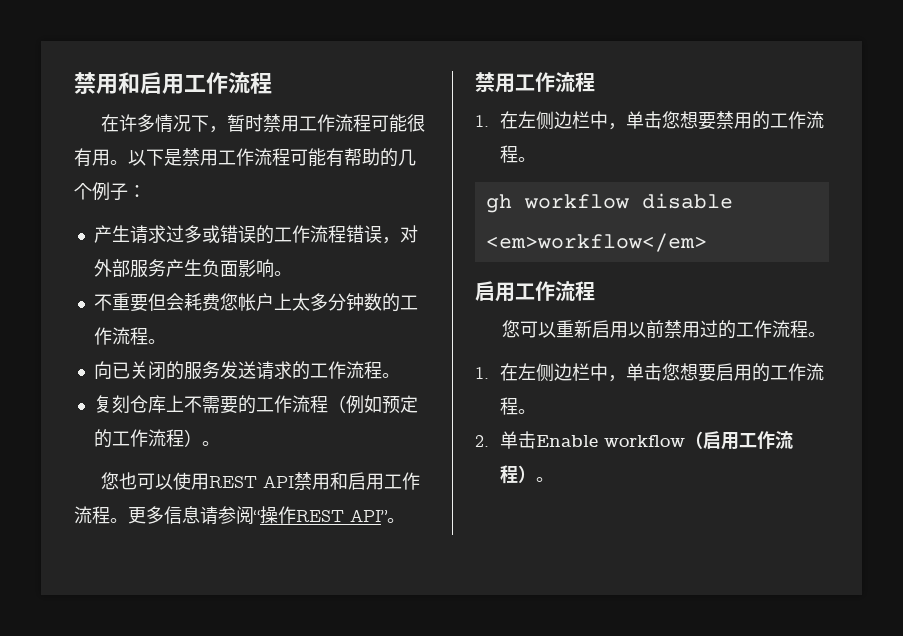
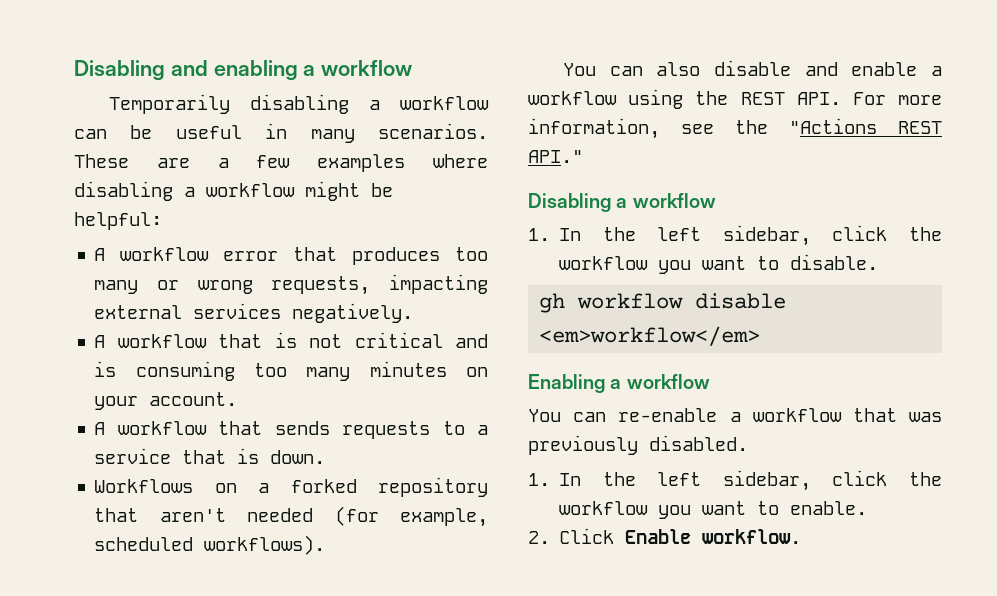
[74,72,272,94] [101,114,426,133] [74,148,416,167] [74,182,146,201] [93,225,418,244] [93,259,292,278] [93,293,418,312] [93,327,166,345] [93,361,400,380] [93,395,418,414] [93,429,220,448] [101,472,421,490] [74,506,405,525] [475,72,595,93] [475,111,824,130] [499,145,536,163] [485,193,733,213] [485,233,707,252] [475,281,595,302] [502,320,827,339] [475,363,824,382] [499,397,536,415] [475,431,793,450] [499,465,554,484] 禁用和启用工作流程 // 在许多情况下，暂时禁用工作流程可能很有用。以下是禁用工作流程可能有帮助的几个例子： // 产生请求过多或错误的工作流程错误，对外部服务产生负面影响。 // 不重要但会耗费您帐户上太多分钟数的工作流程。 // 向已关闭的服务发送请求的工作流程。 // 复刻仓库上不需要的工作流程（例如预定的工作流程）。 // 您也可以使用REST API禁用和启用工作流程。更多信息请参阅“操作REST API”。 // 禁用工作流程 // 1.在左侧边栏中，单击您想要禁用的工作流程。 // gh workflow disable <em>workflow</em> // 启用工作流程 // 您可以重新启用以前禁用过的工作流程。 // 1.在左侧边栏中，单击您想要启用的工作流程。 // 2.单击Enable workflow（启用工作流程）。 -> [74,60,413,81] [109,94,489,114] [74,123,488,143] [74,154,489,172] [74,181,393,201] [74,212,162,230] [94,247,488,265] [94,274,488,295] [94,303,414,323] [94,332,488,348] [94,361,488,381] [94,392,238,410] [94,421,488,439] [94,448,326,464] [94,477,488,497] [94,506,488,527] [94,535,326,555] [563,60,942,76] [528,89,942,109] [528,118,942,139] [528,150,583,163] [528,193,716,212] [528,225,942,246] [559,254,879,274] [539,293,787,313] [539,326,761,346] [528,374,710,393] [528,408,942,422] [528,435,748,455] [528,470,942,491] [559,501,868,519] [528,528,802,544] Disabling and enabling a workflow // Temporarily disabling a workflow can be useful in many scenarios. These are a few examples where disabling a workflow might be helpful: // A workflow error that produces too many or wrong requests, impacting external services negatively. // A workflow that is not critical and is consuming too many minutes on your account. // A workflow that sends requests to a service that is down. // Workflows on a forked repository that aren't needed (for example, scheduled workflows). // You can also disable and enable a workflow using the REST API. For more information, see the "Actions REST API." // Disabling a workflow // 1. In the left sidebar, click the workflow you want to disable. // gh workflow disable <em>workflow</em> // Enabling a workflow // You can re-enable a workflow that was previously disabled. // 1. In the left sidebar, click the workflow you want to enable. // 2. Click Enable workflow.

